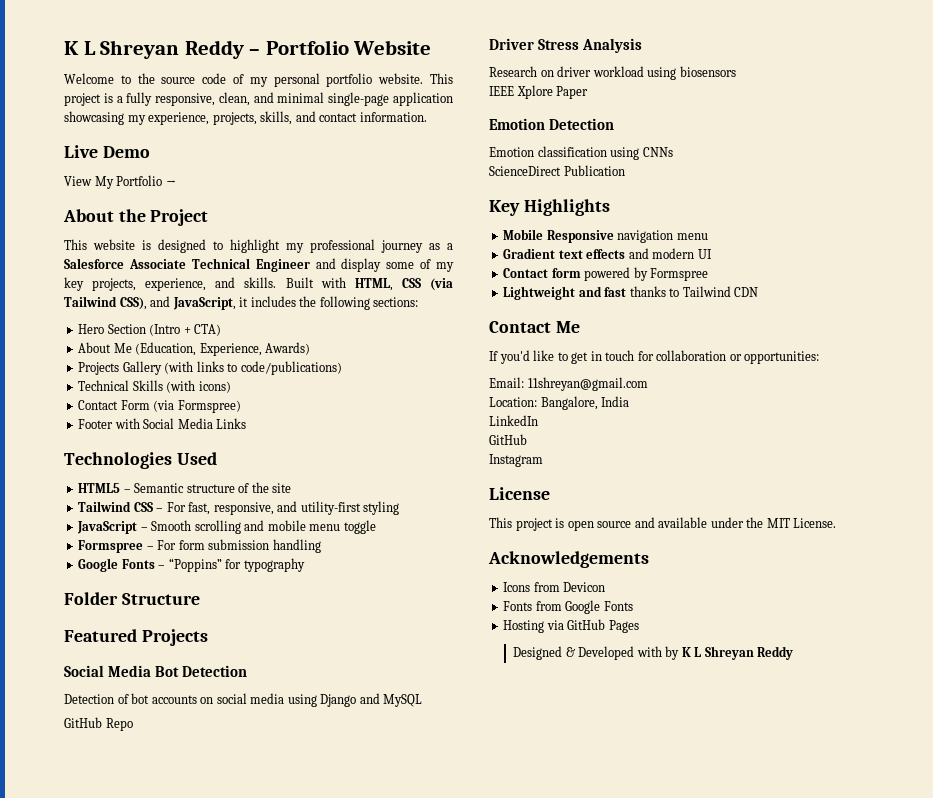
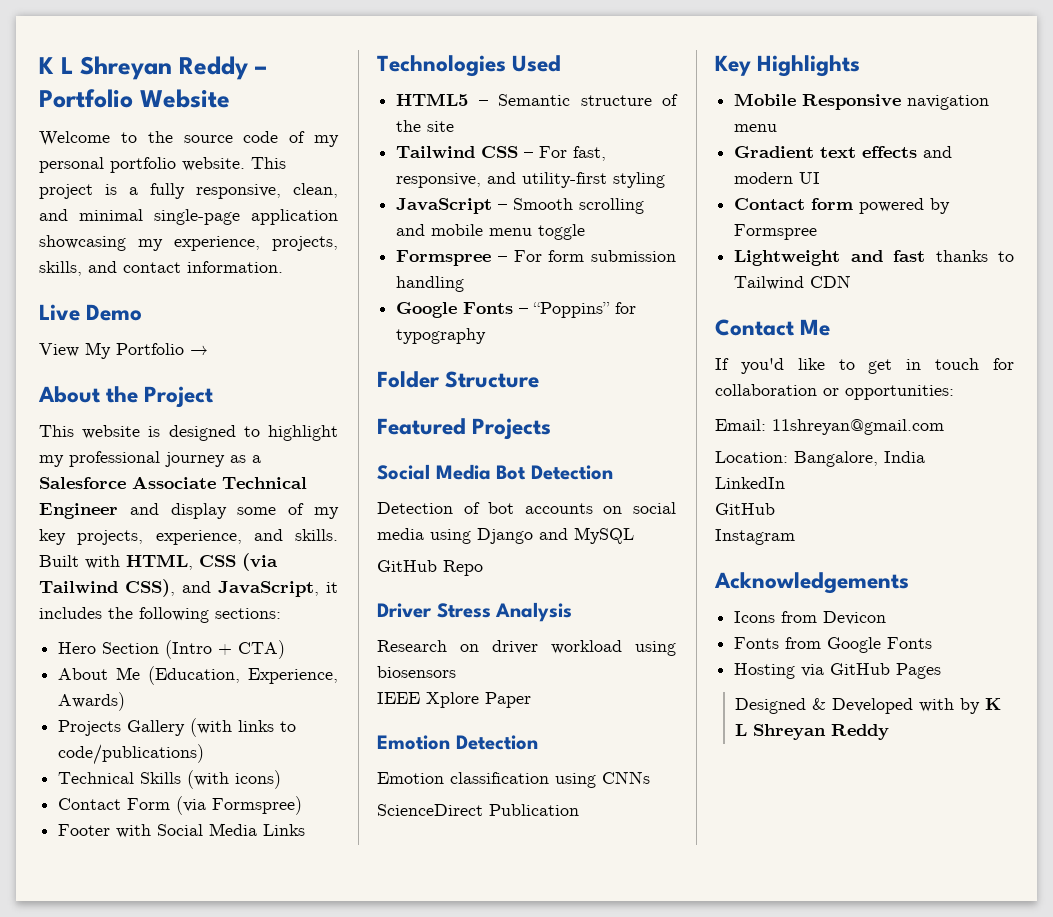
[489,487,550,500] [489,517,837,531] // License // This project is open source and available under the MIT License. -> (795, 537) none

